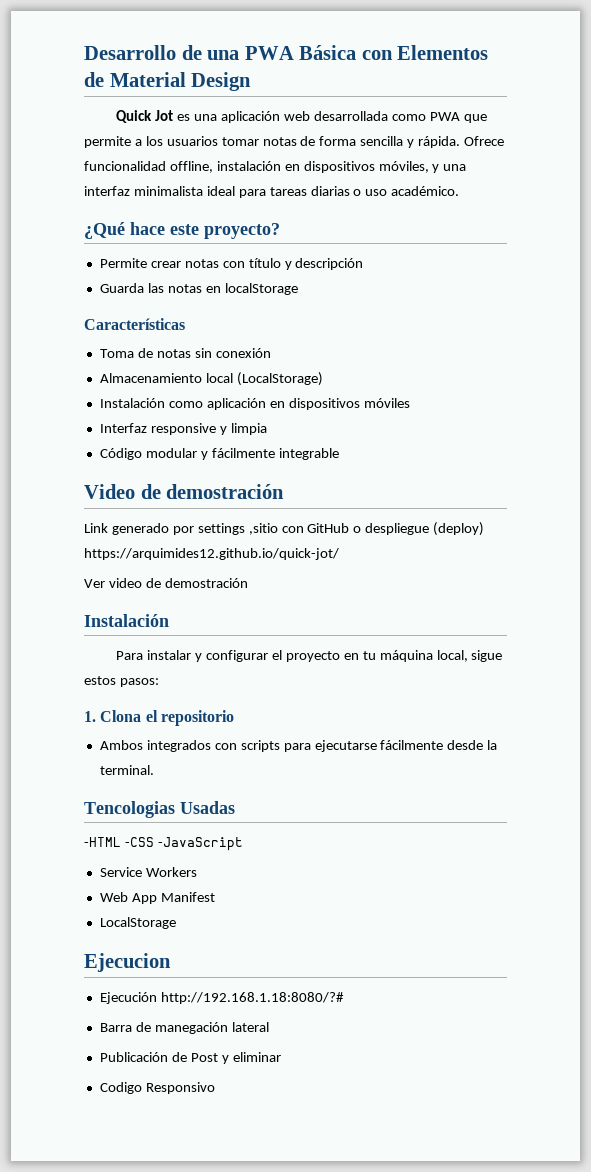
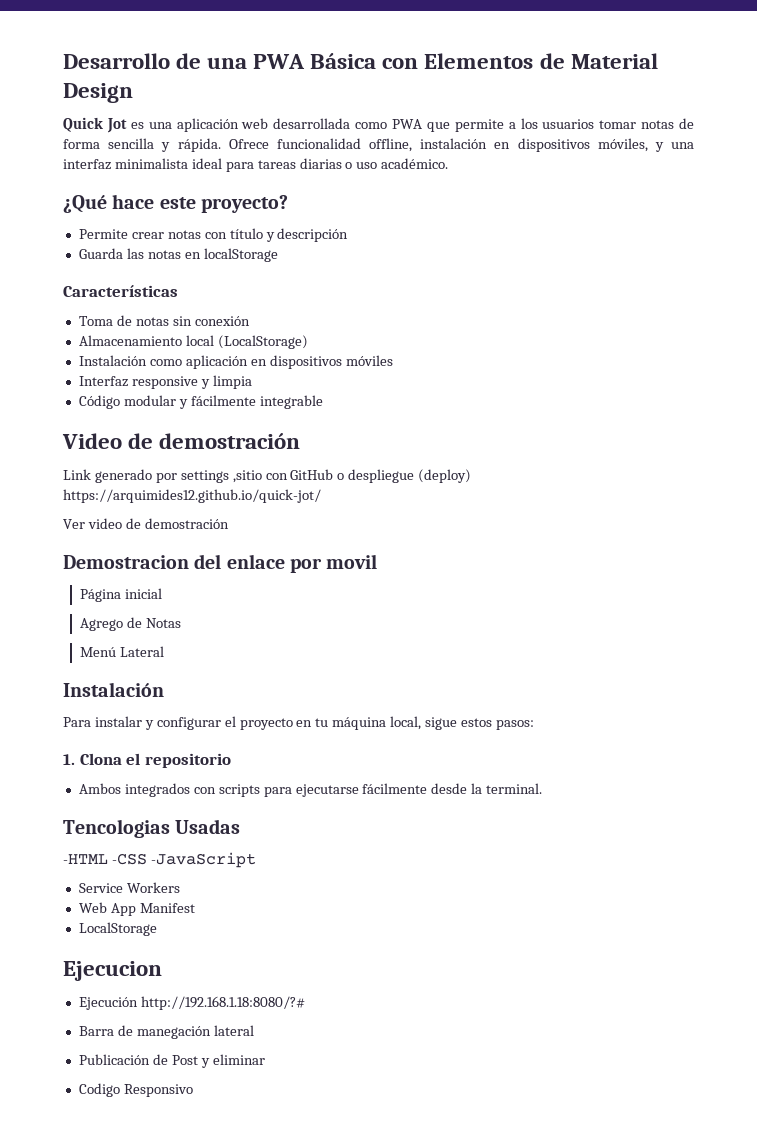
(248, 583) none -> [63,554,378,573] [80,588,163,602] [80,617,181,631] [80,646,165,657] // Demostracion del enlace por movil // Página inicial // Agrego de Notas // Menú Lateral

